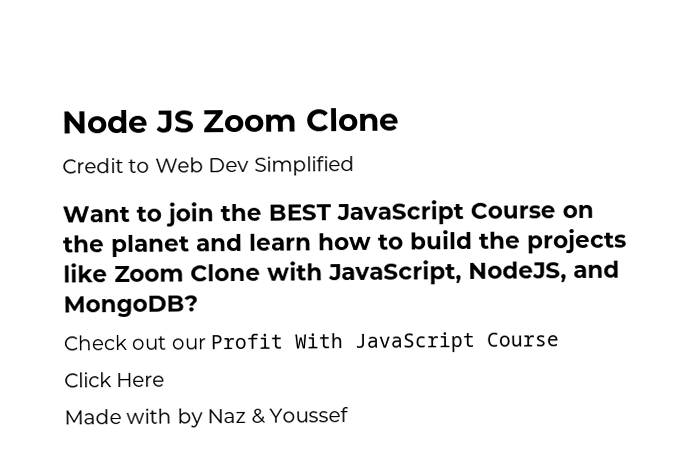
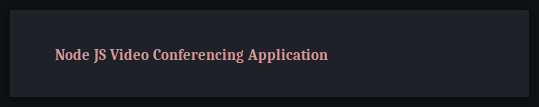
[202,107,400,133] [62,155,355,176] [62,200,594,227] [62,228,627,258] [63,260,620,286] [63,295,199,318] [63,331,560,353] [64,372,166,388] [64,407,349,428] Zoom Clone // Credit to Web Dev Simplified // Want to join the BEST JavaScript Course on the planet and learn how to build the projects like Zoom Clone with JavaScript, NodeJS, and MongoDB? // Check out our Profit With JavaScript Course // Click Here // Made with by Naz & Youssef -> [109,48,329,63] Video Conferencing Application

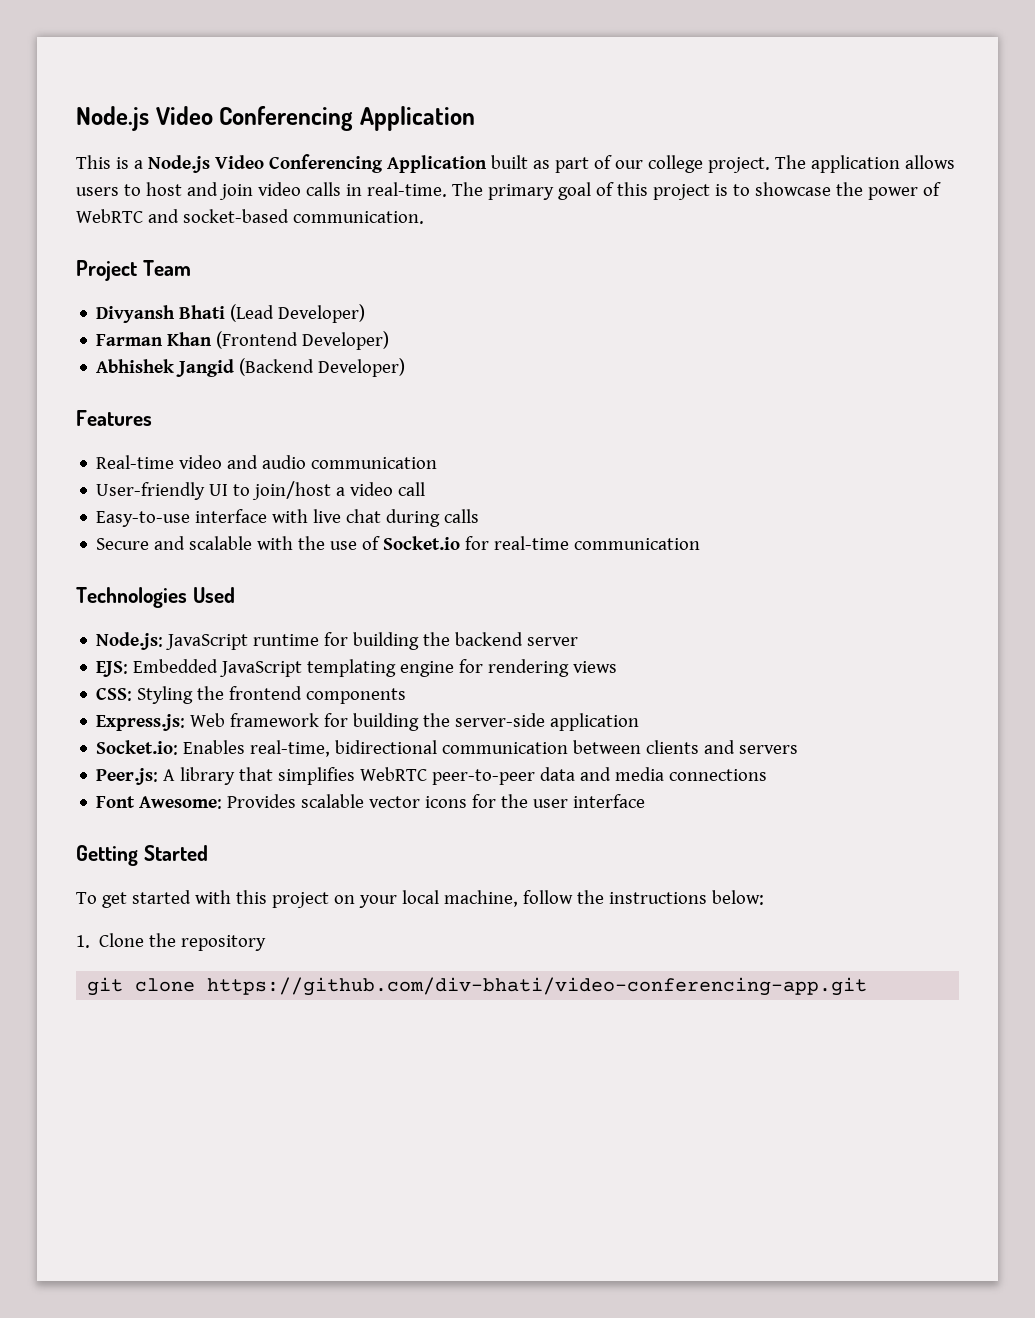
[55,48,329,64] Node JS Video Conferencing Application -> [76,106,475,131] [76,154,955,173] [76,182,941,200] [76,209,424,224] [76,260,191,281] [96,304,366,323] [96,331,390,350] [96,358,406,377] [76,410,152,426] [96,455,438,469] [96,481,426,500] [96,509,480,527] [96,536,701,550] [76,587,235,608] [96,632,579,650] [96,659,618,677] [96,686,407,704] [96,713,640,731] [96,740,799,757] [96,767,768,785] [96,794,646,809] [76,845,208,866] [76,890,764,908] [76,933,267,951] [87,977,868,996] Node.js Video Conferencing Application // This is a Node.js Video Conferencing Application built as part of our college project. The application allows users to host and join video calls in real-time. The primary goal of this project is to showcase the power of WebRTC and socket-based communication. // Project Team // Divyansh Bhati (Lead Developer) // Farman Khan (Frontend Developer) // Abhishek Jangid (Backend Developer) // Features // Real-time video and audio communication // User-friendly UI to join/host a video call // Easy-to-use interface with live chat during calls // Secure and scalable with the use of Socket.io for real-time communication // Technologies Used // Node.js: JavaScript runtime for building the backend server // EJS: Embedded JavaScript templating engine for rendering views // CSS: Styling the frontend components // Express.js: Web framework for building the server-side application // Socket.io: Enables real-time, bidirectional communication between clients and servers // Peer.js: A library that simplifies WebRTC peer-to-peer data and media connections // Font Awesome: Provides scalable vector icons for the user interface // Getting Started // To get started with this project on your local machine, follow the instructions below: // 1. Clone the repository // git clone https://github.com/div-bhati/video-conferencing-app.git

